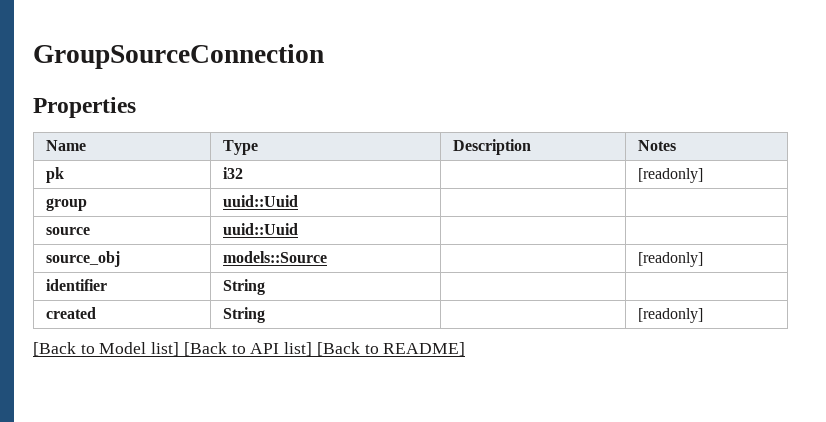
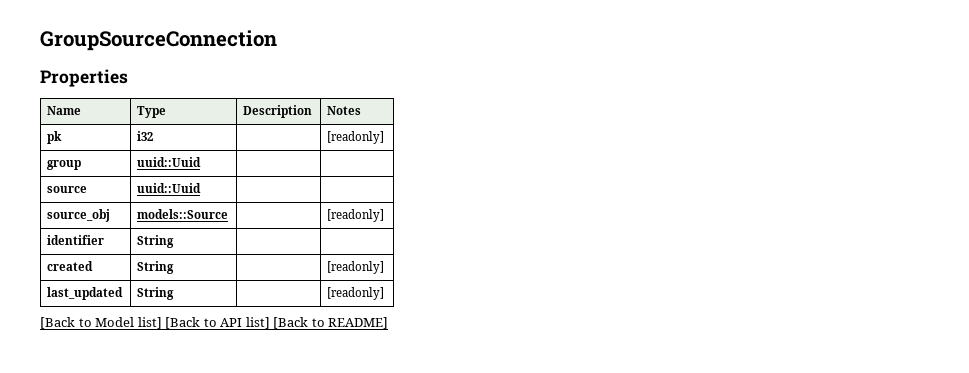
(704, 315) none -> [47,287,124,300] [137,287,175,300] [327,287,385,300] // last_updated | String | | [readonly]

